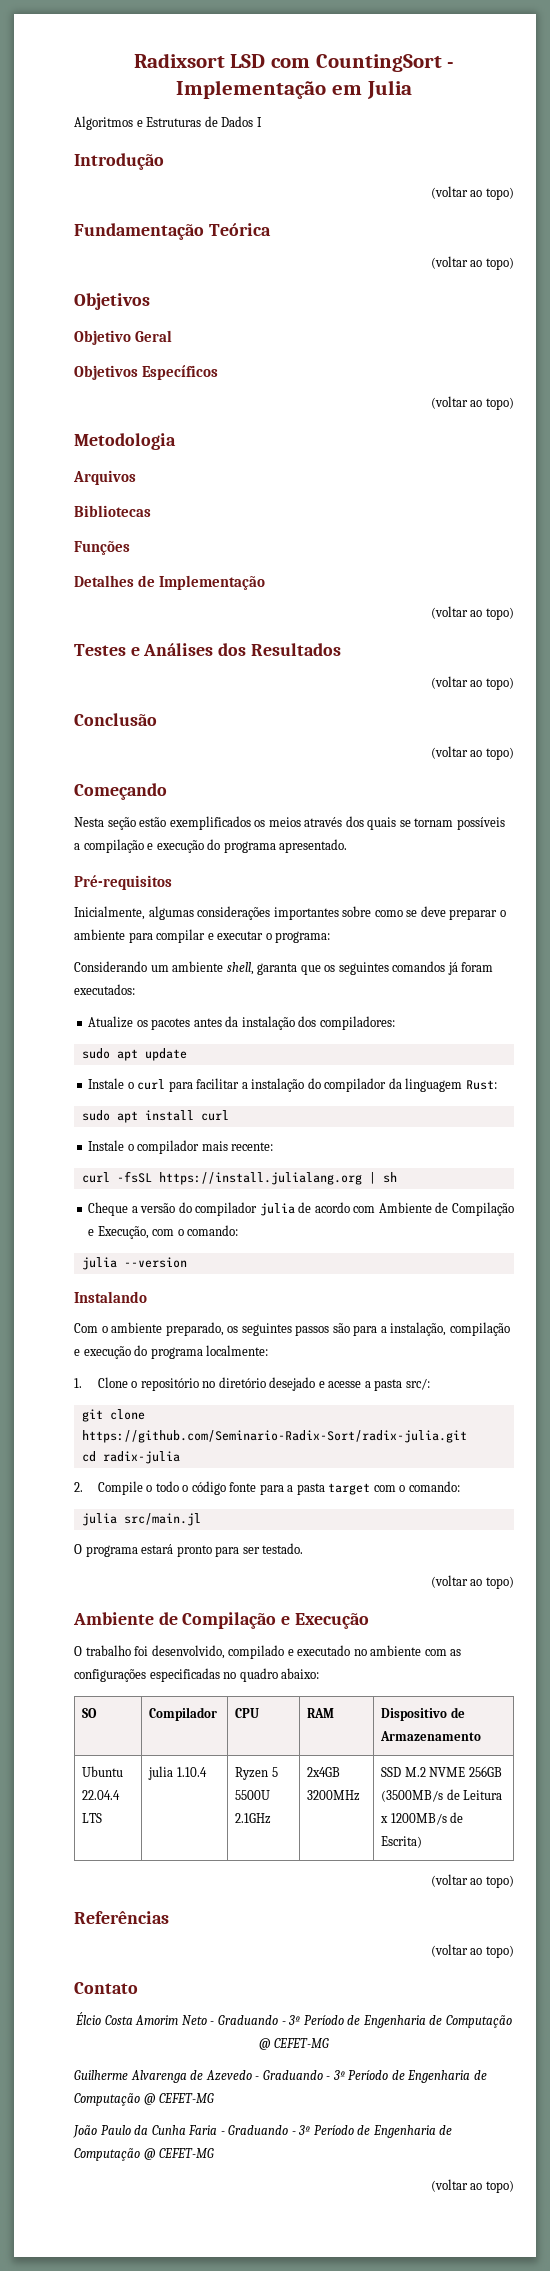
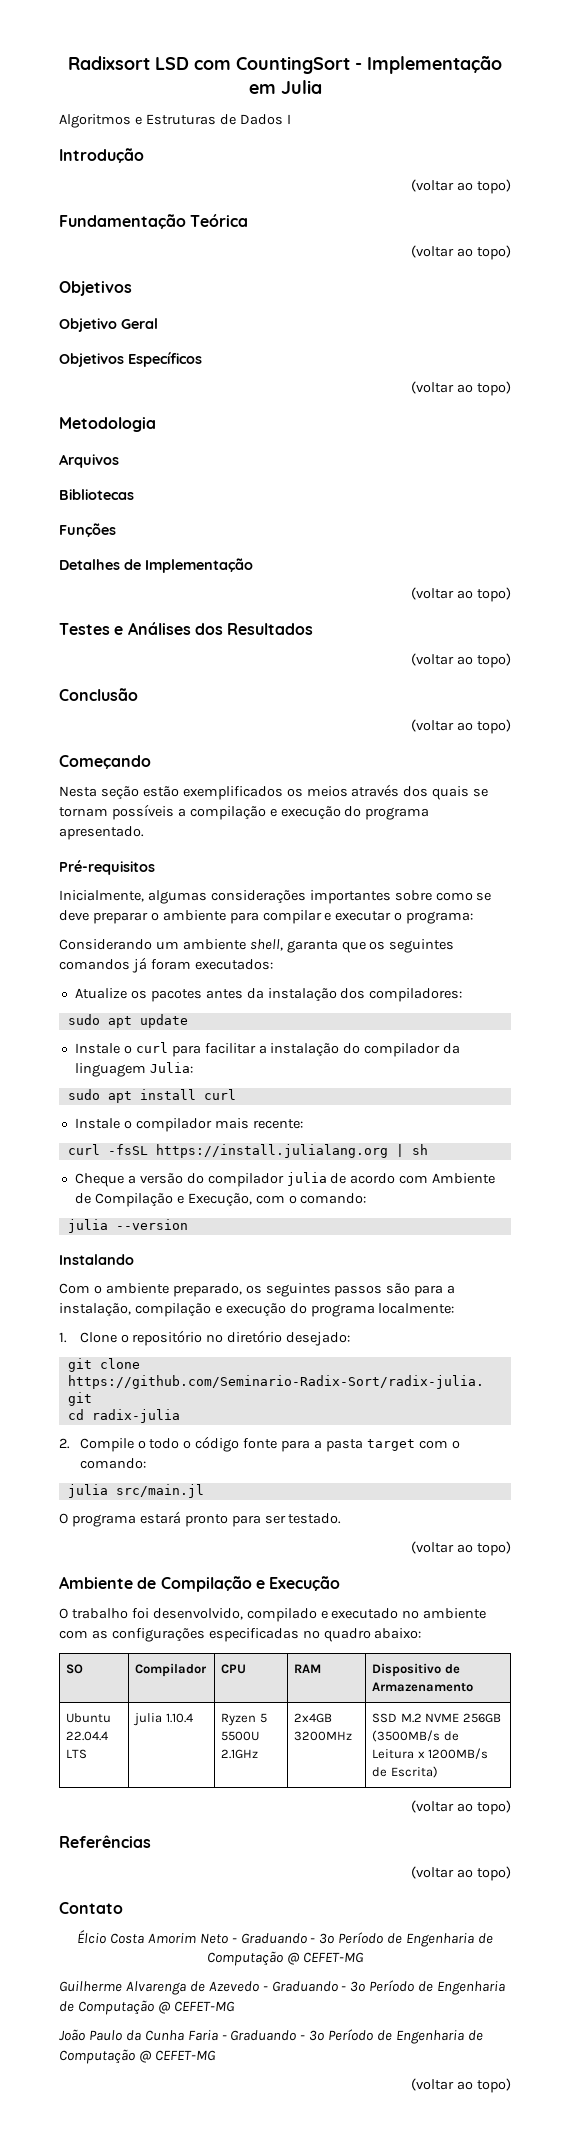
[465,1080,497,1090] Rust: -> [149,1062,193,1073] Julia:
[269,1377,430,1391] desejado e acesse a pasta src/: -> [286,1332,351,1346] desejado:

